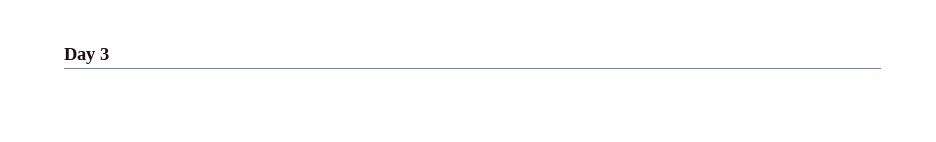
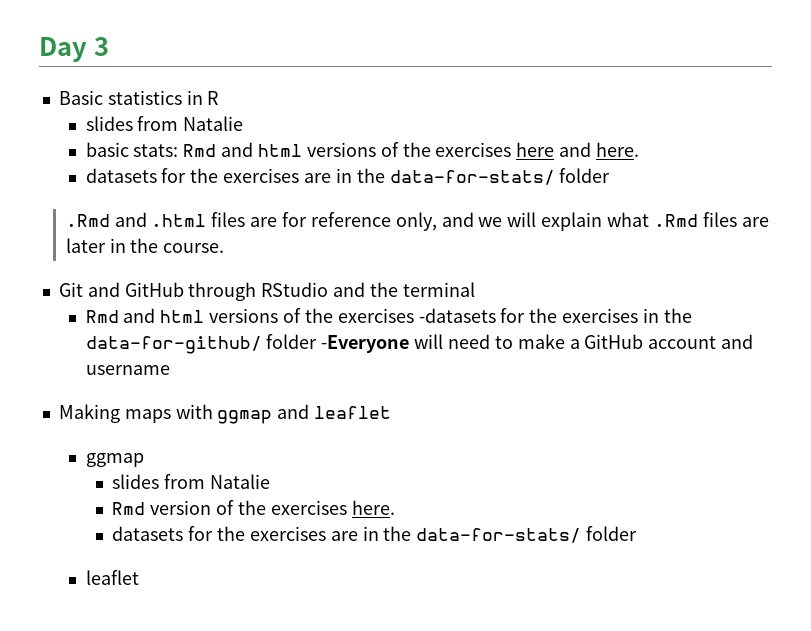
(109, 54) none -> [58,90,219,105] [85,116,244,131] [85,142,639,157] [85,168,611,185] [65,212,769,231] [65,238,225,253] [58,282,475,301] [85,308,692,323] [85,334,754,354] [85,365,170,375] [58,404,392,424] [85,453,144,467] [112,474,270,489] [112,500,395,515] [112,526,638,543] [85,570,139,585] // Basic statistics in R // slides from Natalie // basic stats: Rmd and html versions of the exercises here and here. // datasets for the exercises are in the data-for-stats/ folder // .Rmd and .html files are for reference only, and we will explain what .Rmd files are later in the course. // Git and GitHub through RStudio and the terminal // Rmd and html versions of the exercises -datasets for the exercises in the data-for-github/ folder -Everyone will need to make a GitHub account and username // Making maps with ggmap and leaflet // ggmap // slides from Natalie // Rmd version of the exercises here. // datasets for the exercises are in the data-for-stats/ folder // leaflet

